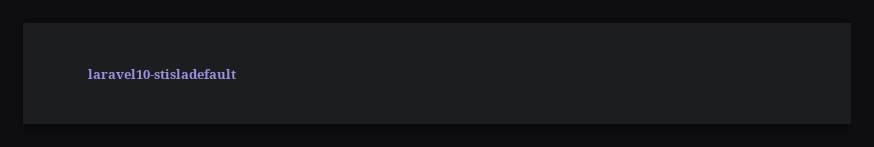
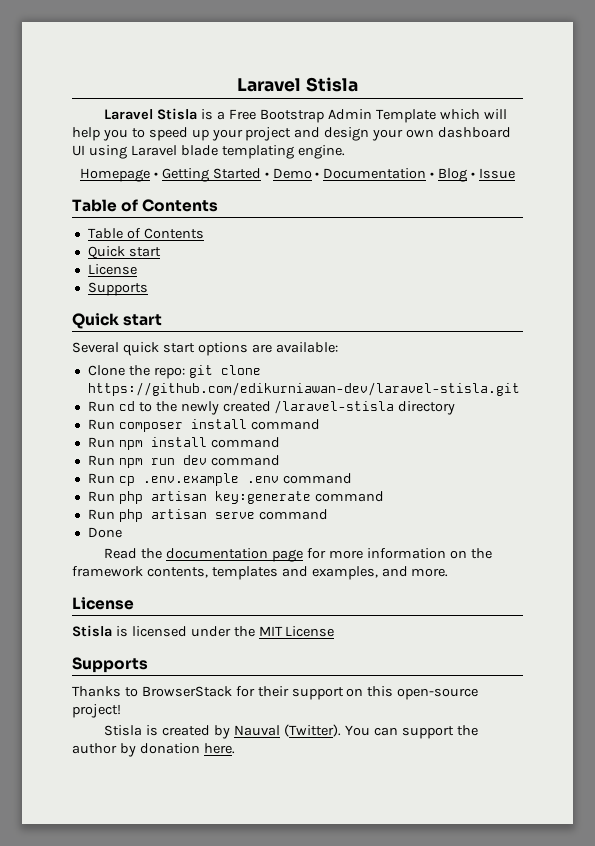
[88,69,236,79] laravel10-stisladefault -> [237,77,358,92] [104,108,507,123] [72,127,512,141] [72,145,345,159] [79,168,516,182] [72,199,219,212] [87,228,204,239] [87,246,161,259] [87,264,137,275] [87,282,148,296] [72,313,163,329] [72,342,338,356] [87,365,261,379] [87,382,520,396] [87,400,456,415] [87,419,320,432] [87,437,280,450] [87,455,280,468] [87,473,352,486] [87,491,384,504] [87,509,328,522] [87,527,122,538] [104,548,492,562] [72,566,449,580] [72,597,134,610] [72,625,335,637] [72,657,148,673] [72,686,479,700] [72,704,121,718] [104,724,478,739] [72,743,235,757] Laravel Stisla // Laravel Stisla is a Free Bootstrap Admin Template which will help you to speed up your project and design your own dashboard UI using Laravel blade templating engine. // Homepage • Getting Started • Demo • Documentation • Blog • Issue // Table of Contents // Table of Contents // Quick start // License // Supports // Quick start // Several quick start options are available: // Clone the repo: git clone https://github.com/edikurniawan-dev/laravel-stisla.git // Run cd to the newly created /laravel-stisla directory // Run composer install command // Run npm install command // Run npm run dev command // Run cp .env.example .env command // Run php artisan key:generate command // Run php artisan serve command // Done // Read the documentation page for more information on the framework contents, templates and examples, and more. // License // Stisla is licensed under the MIT License // Supports // Thanks to BrowserStack for their support on this open-source project! // Stisla is created by Nauval (Twitter). You can support the author by donation here.

